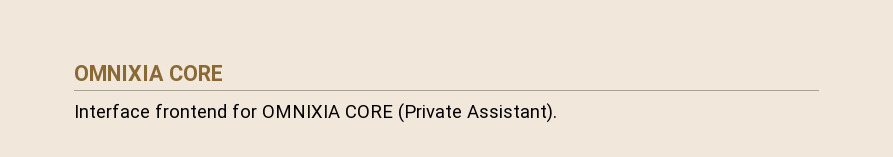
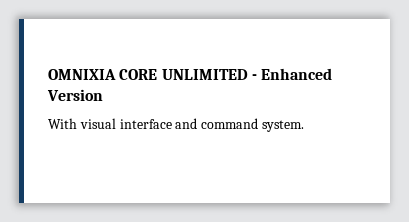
[74,65,223,81] [74,103,557,123] OMNIXIA CORE // Interface frontend for OMNIXIA CORE (Private Assistant). -> [48,68,333,80] [47,89,103,101] [48,118,304,132] OMNIXIA CORE UNLIMITED - Enhanced Version // With visual interface and command system.

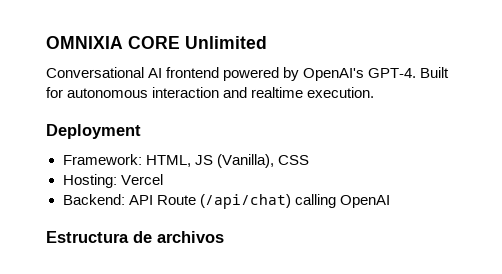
[161,68,333,80] [47,89,103,101] [48,118,304,132] UNLIMITED - Enhanced Version // With visual interface and command system. -> [185,36,267,49] [46,67,450,81] [46,87,375,98] [46,124,141,139] [62,154,309,168] [62,174,163,188] [62,194,390,209] [46,231,224,243] Unlimited // Conversational AI frontend powered by OpenAI's GPT-4. Built for autonomous interaction and realtime execution. // Deployment // Framework: HTML, JS (Vanilla), CSS // Hosting: Vercel // Backend: API Route (/api/chat) calling OpenAI // Estructura de archivos

